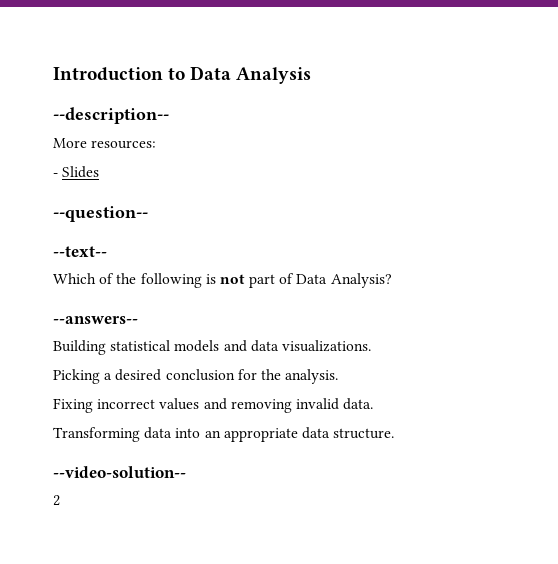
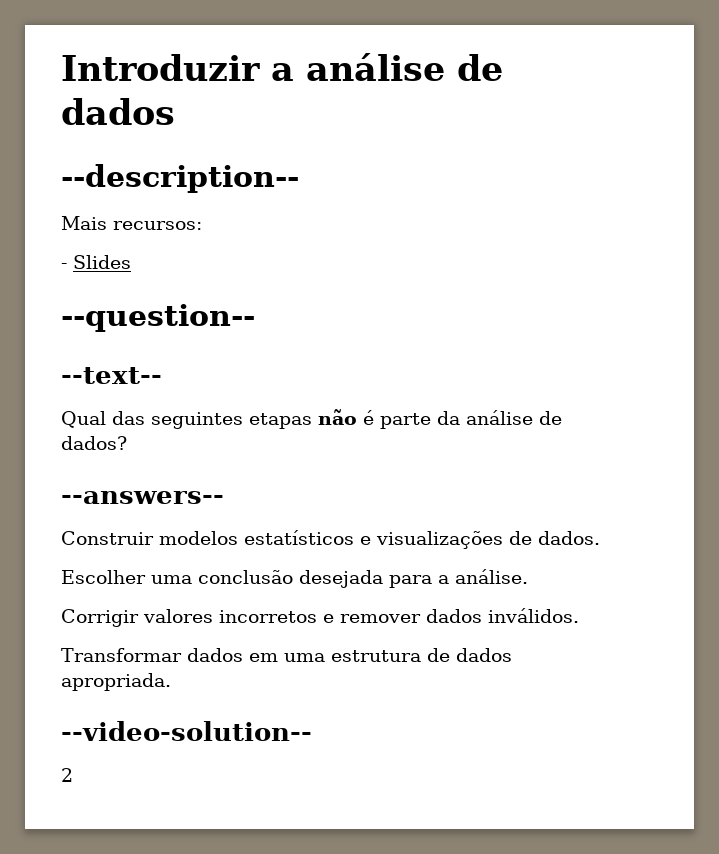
[53,66,312,84] Introduction to Data Analysis -> [61,53,503,81] [61,98,175,125] Introduzir a análise de dados
[53,138,157,149] More resources: -> [61,216,202,230] Mais recursos:
[53,273,392,288] [53,316,138,324] [53,340,371,355] [53,369,339,384] [53,398,374,413] [53,427,395,442] Which of the following is not part of Data Analysis? // --answers-- // Building statistical models and data visualizations. // Picking a desired conclusion for the analysis. // Fixing incorrect values and removing invalid data. // Transforming data into an appropriate data structure. -> [61,409,562,429] [61,436,127,450] [61,491,224,504] [61,530,600,549] [61,569,528,588] [61,608,579,627] [61,648,512,662] [61,673,171,691] Qual das seguintes etapas não é parte da análise de dados? // --answers-- // Construir modelos estatísticos e visualizações de dados. // Escolher uma conclusão desejada para a análise. // Corrigir valores incorretos e remover dados inválidos. // Transformar dados em uma estrutura de dados apropriada.

